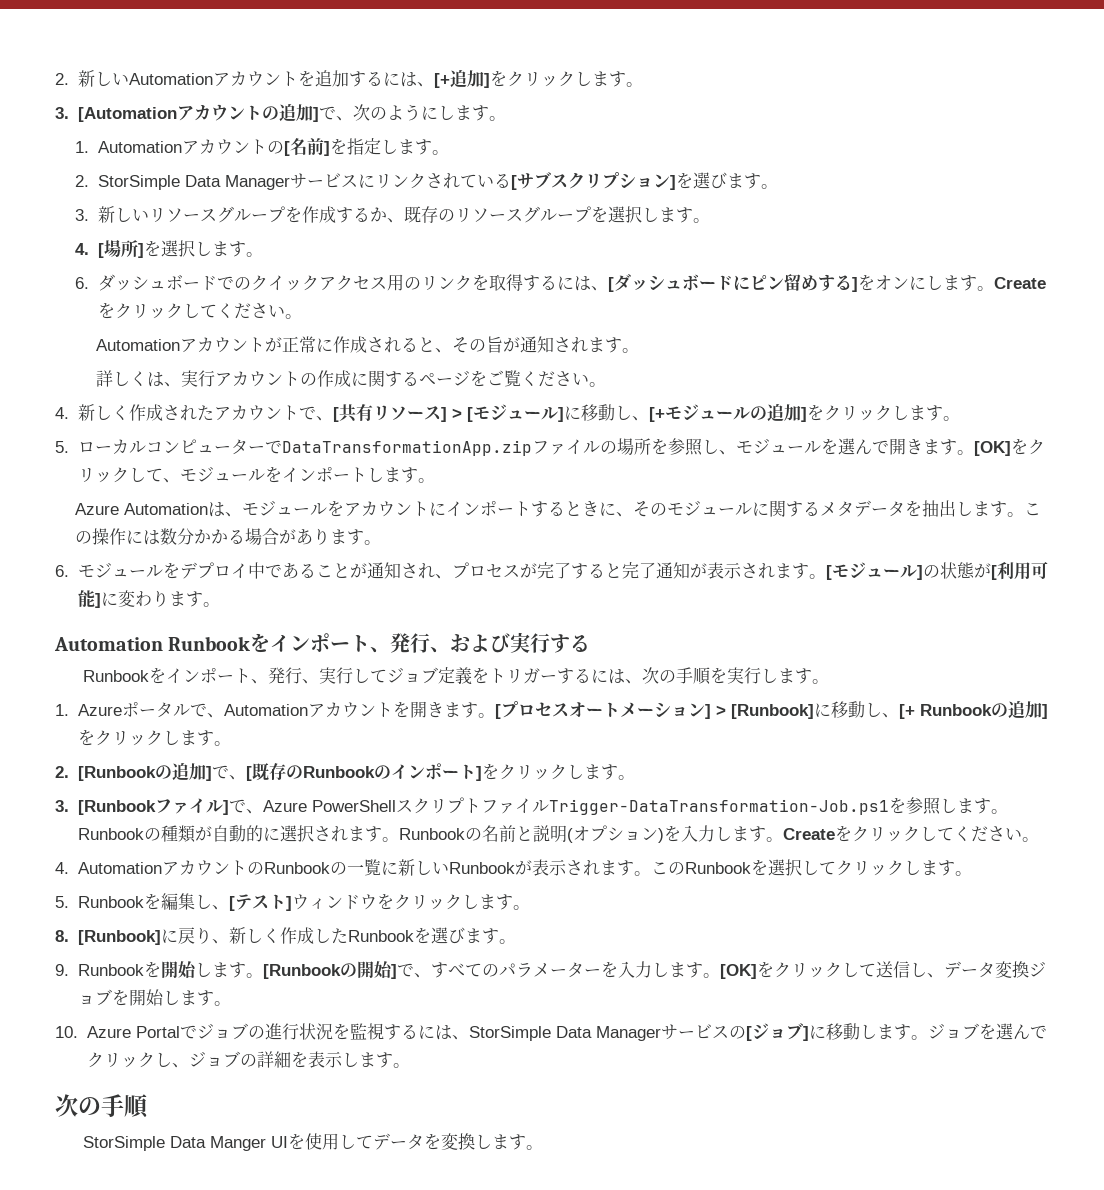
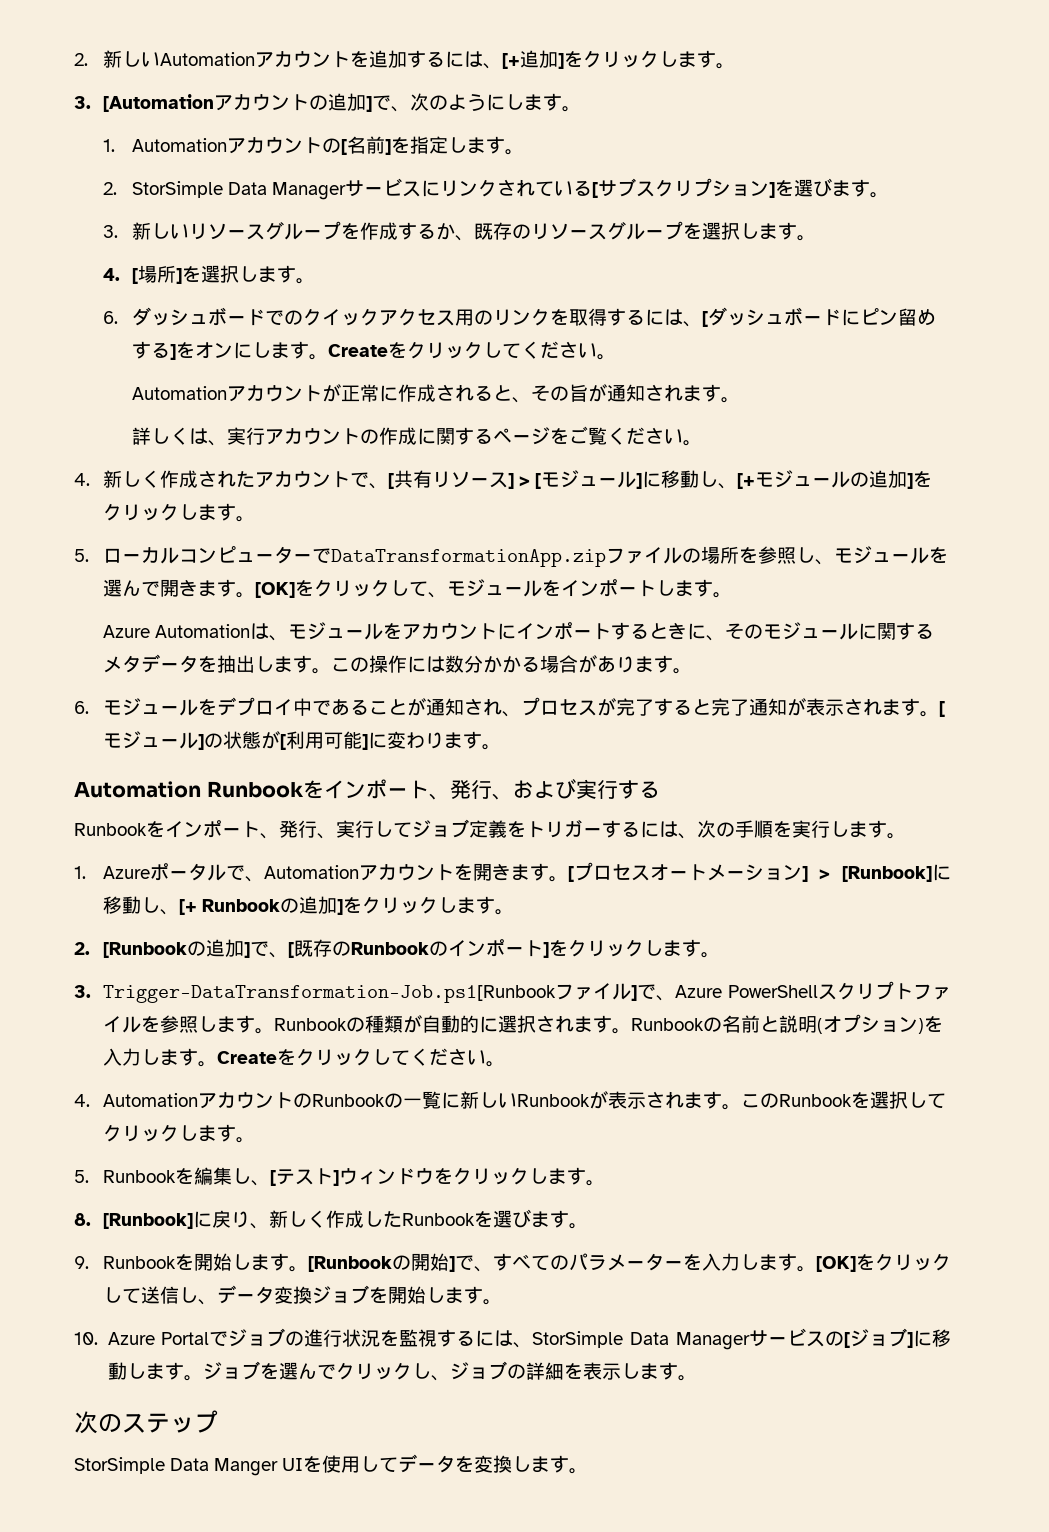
[77,800,156,815] [Runbook -> [102,985,556,1003] Trigger-DataTransformation-Job.ps1[Runbook
[548,799,889,815] Trigger-DataTransformation-Job.ps1 -> (141, 1024) none
[101,1094,149,1118] 手順 -> [122,1410,218,1433] ステップ

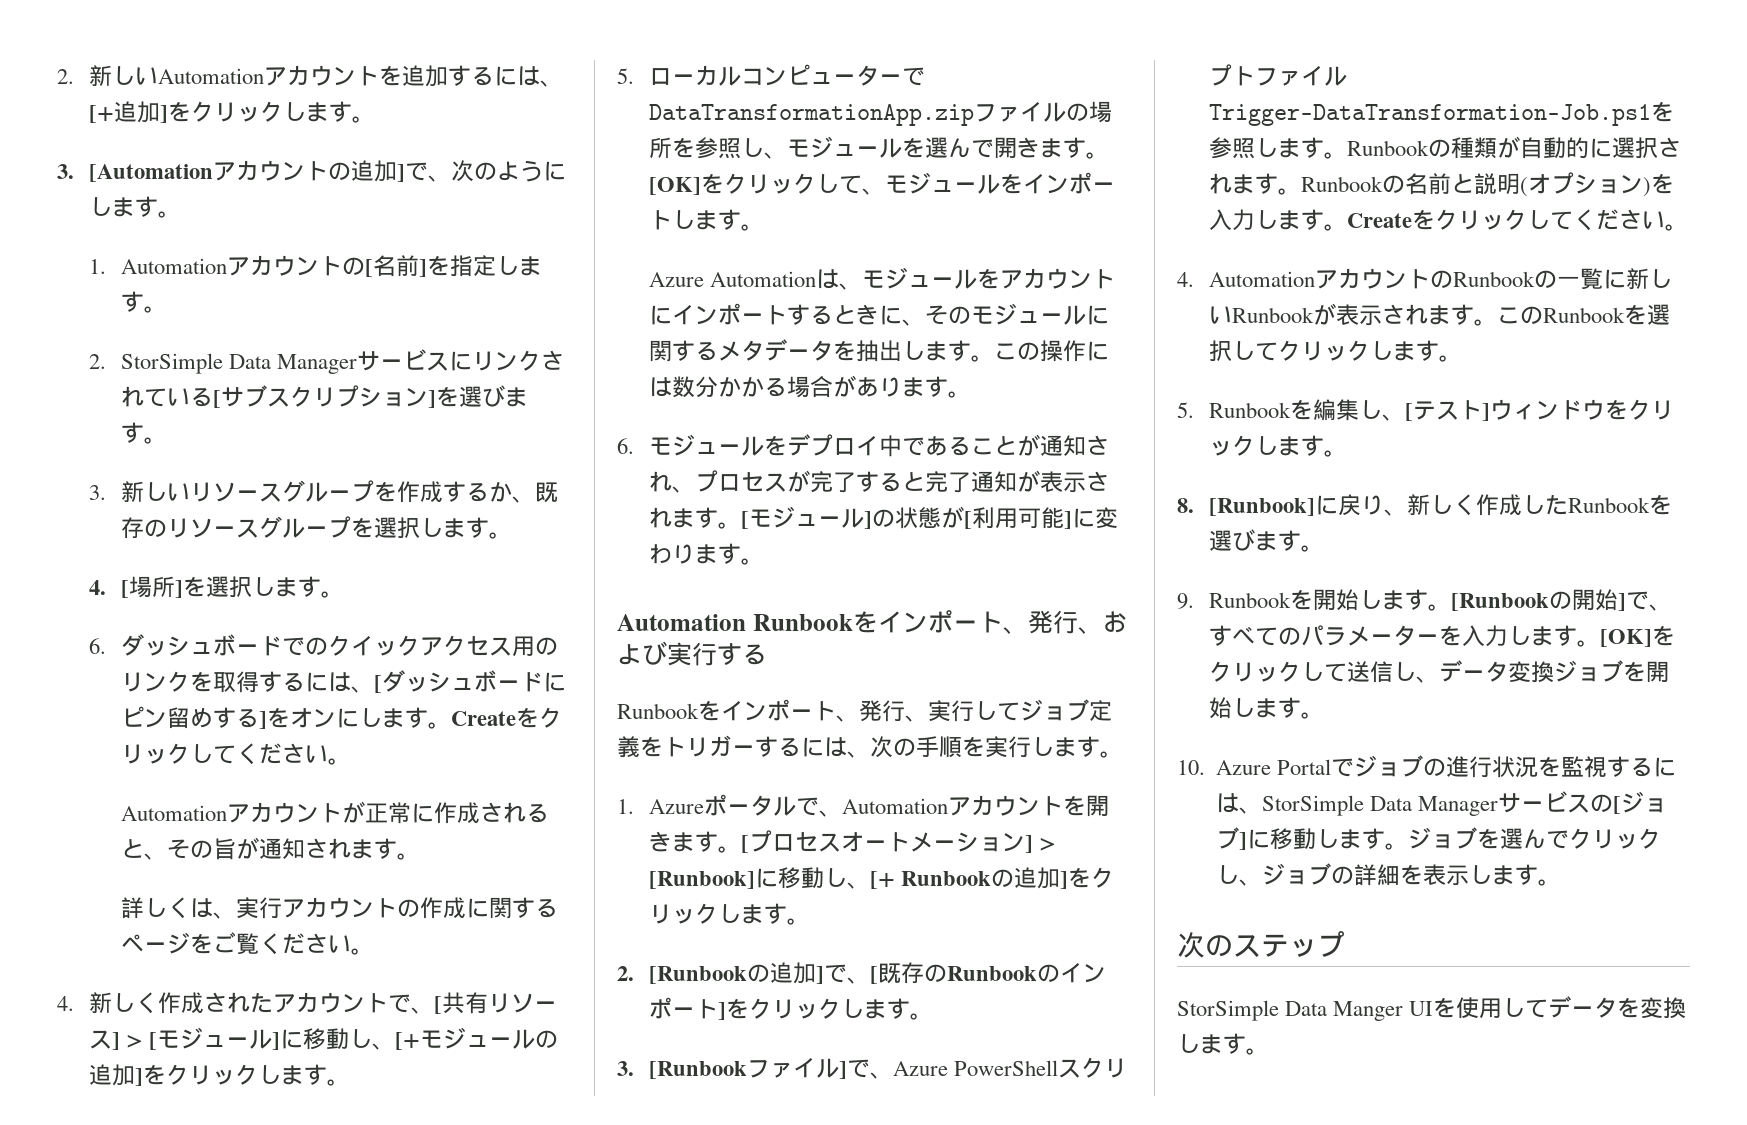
[102,985,556,1003] Trigger-DataTransformation-Job.ps1[Runbook -> [648,1061,747,1079] [Runbook
(141, 1024) none -> [1208,104,1651,126] Trigger-DataTransformation-Job.ps1

